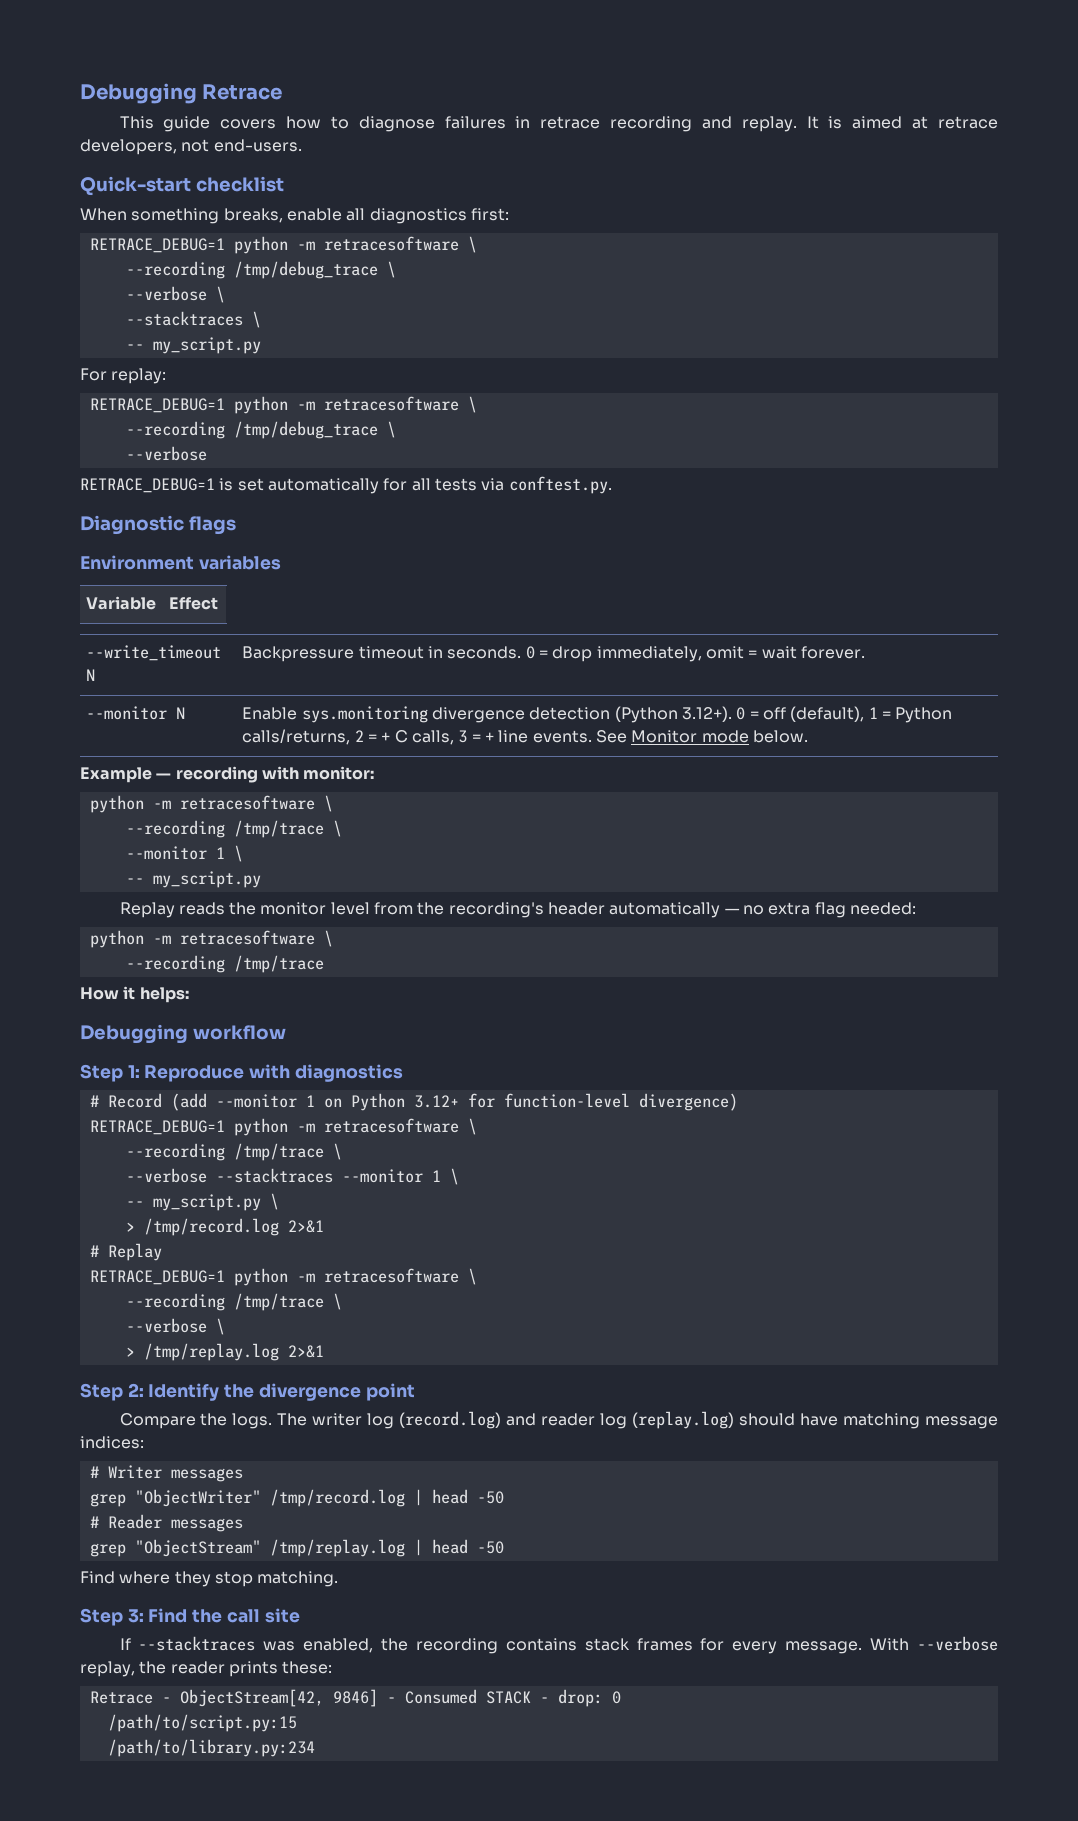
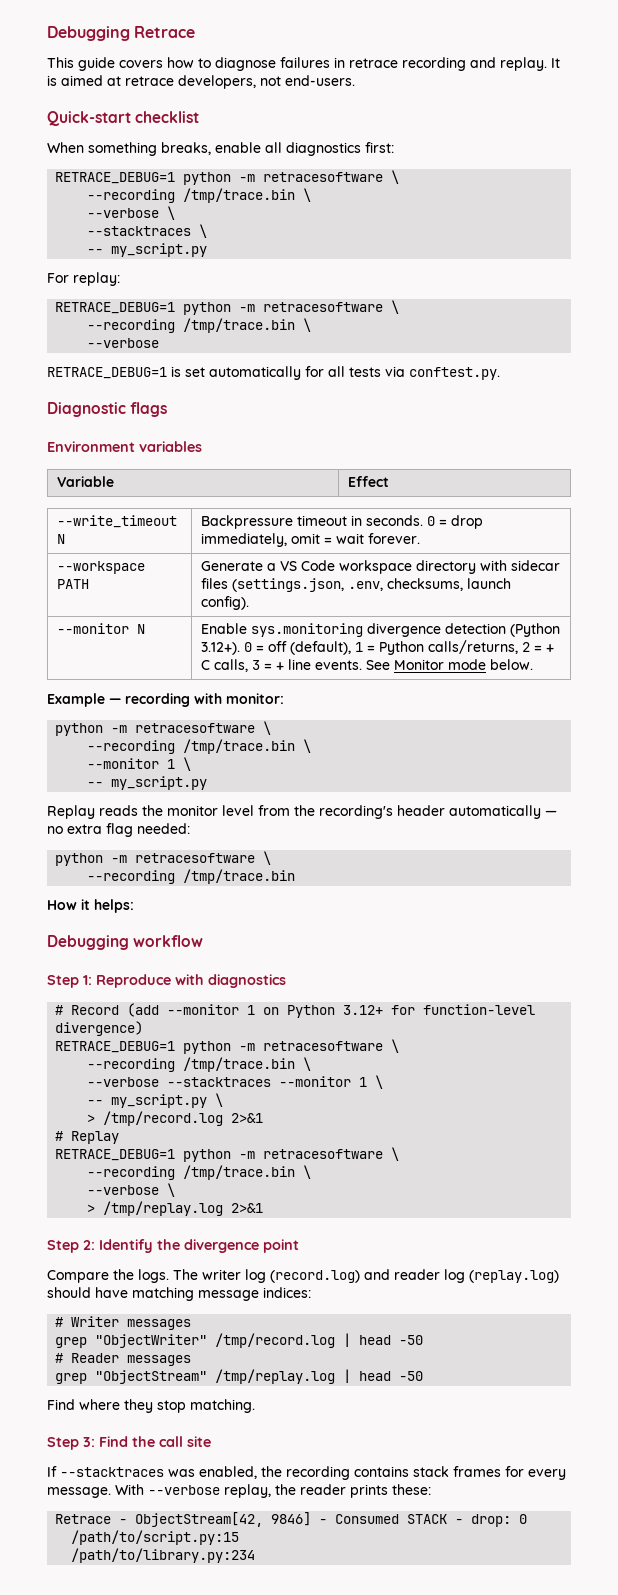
[233,261,378,279] /tmp/debug_trace -> [183,188,296,203] /tmp/trace.bin
[233,421,378,439] /tmp/debug_trace -> [183,318,296,333] /tmp/trace.bin
(865, 652) none -> [57,561,146,574] [57,579,90,589] [201,560,561,574] [201,578,512,592] [201,596,250,610] // --workspace PATH | Generate a VS Code workspace directory with sidecar files (settings.json, .env, checksums, launch config).
[233,820,324,838] /tmp/trace -> [183,739,296,754] /tmp/trace.bin
[233,955,324,973] /tmp/trace -> [183,869,296,884] /tmp/trace.bin
[233,1143,324,1161] /tmp/trace -> [183,1057,296,1072] /tmp/trace.bin
[233,1293,324,1311] /tmp/trace -> [183,1165,296,1180] /tmp/trace.bin

